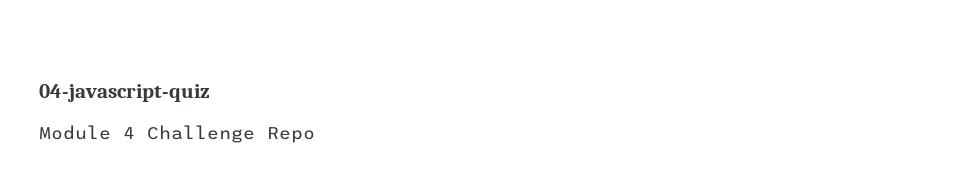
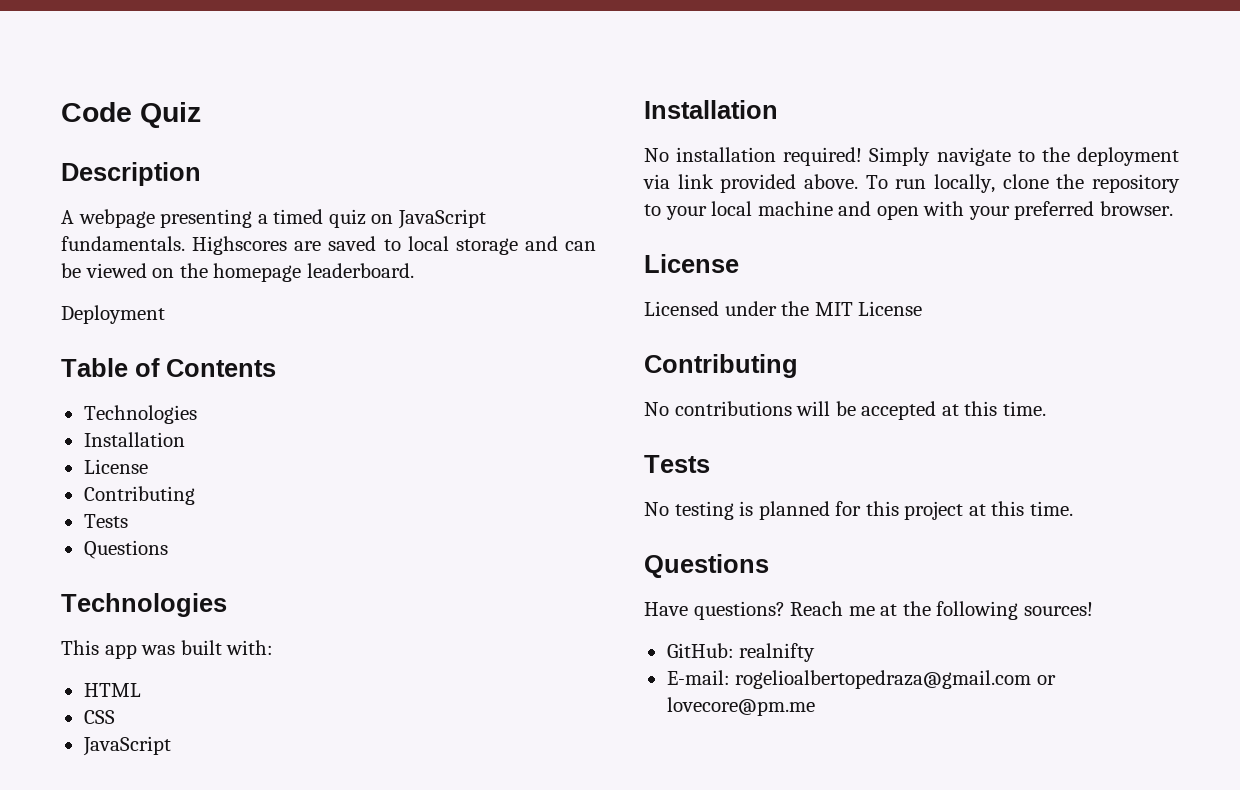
[39,84,210,102] [39,125,315,143] 04-javascript-quiz // Module 4 Challenge Repo -> [61,102,201,128] [61,162,201,186] [61,209,486,229] [61,236,596,255] [61,263,414,282] [61,305,165,324] [61,358,276,377] [83,405,197,424] [83,432,185,447] [83,459,148,474] [83,486,195,505] [83,514,128,528] [83,540,168,559] [61,593,227,617] [61,640,274,659] [83,683,141,697] [83,710,115,724] [82,736,171,756] [644,100,778,119] [644,147,1179,166] [643,174,1180,193] [644,201,1173,220] [644,254,739,273] [644,301,923,316] [644,354,798,378] [644,401,1046,420] [644,455,710,473] [644,501,1073,520] [644,554,769,578] [644,601,1093,620] [666,643,816,662] [666,670,1056,689] [666,697,815,716] Code Quiz // Description // A webpage presenting a timed quiz on JavaScript fundamentals. Highscores are saved to local storage and can be viewed on the homepage leaderboard. // Deployment // Table of Contents // Technologies // Installation // License // Contributing // Tests // Questions // Technologies // This app was built with: // HTML // CSS // JavaScript // Installation // No installation required! Simply navigate to the deployment via link provided above. To run locally, clone the repository to your local machine and open with your preferred browser. // License // Licensed under the MIT License // Contributing // No contributions will be accepted at this time. // Tests // No testing is planned for this project at this time. // Questions // Have questions? Reach me at the following sources! // GitHub: realnifty // E-mail: rogelioalbertopedraza@gmail.com or lovecore@pm.me

